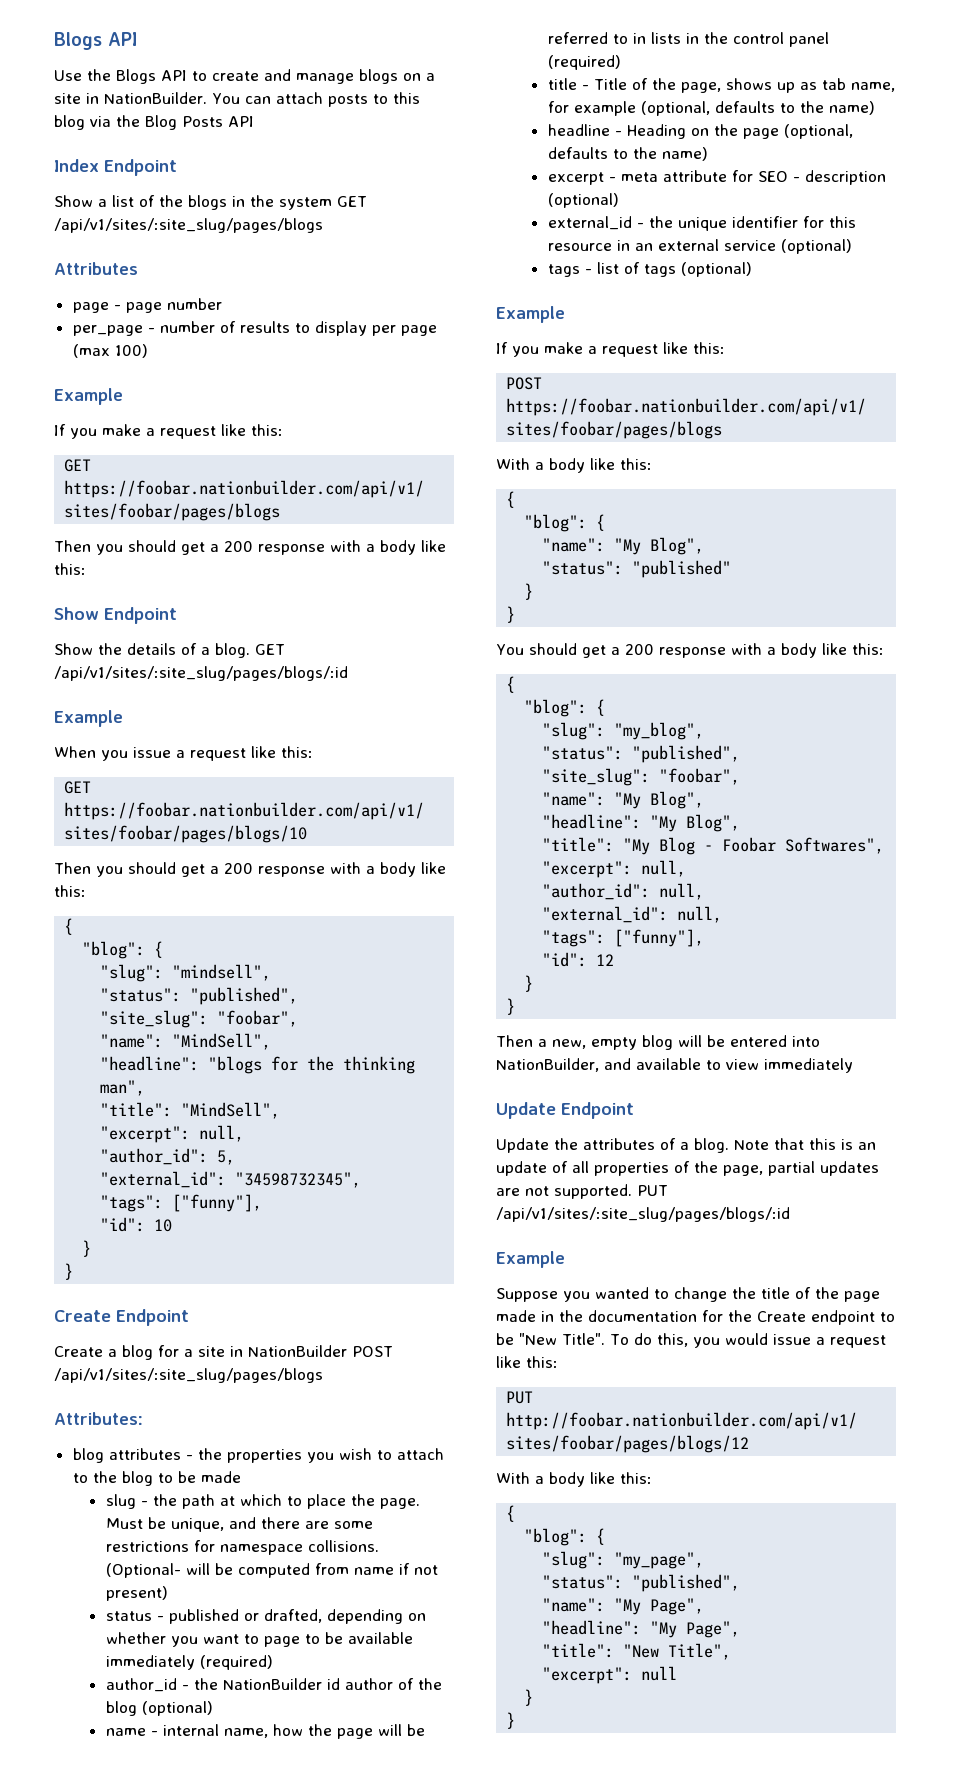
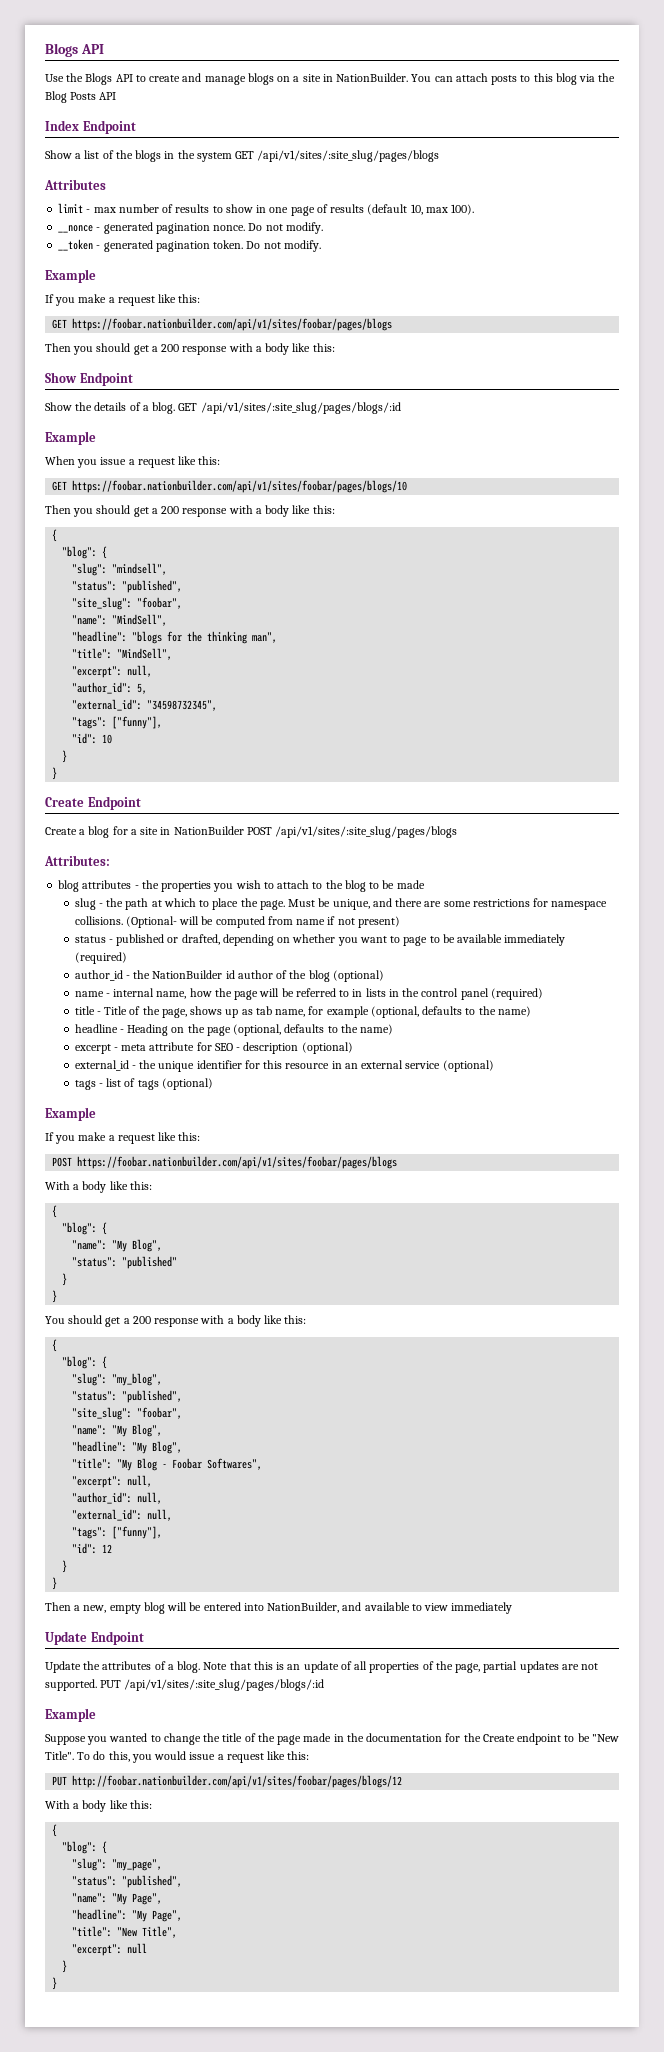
[72,298,222,313] [72,321,437,336] [72,344,148,358] page - page number // per_page - number of results to display per page (max 100) -> [58,203,475,216] [58,222,323,234] [58,239,321,252] limit - max number of results to show in one page of results (default 10, max 100). // __nonce - generated pagination nonce. Do not modify. // __token - generated pagination token. Do not modify.

